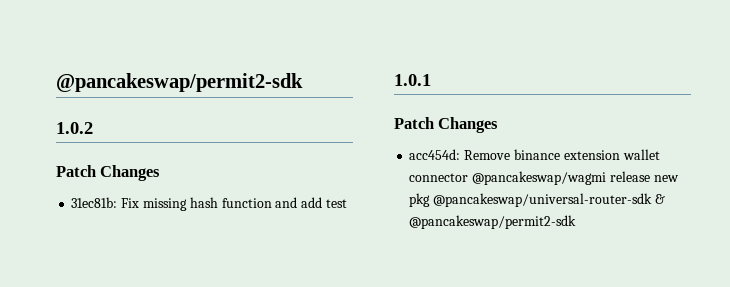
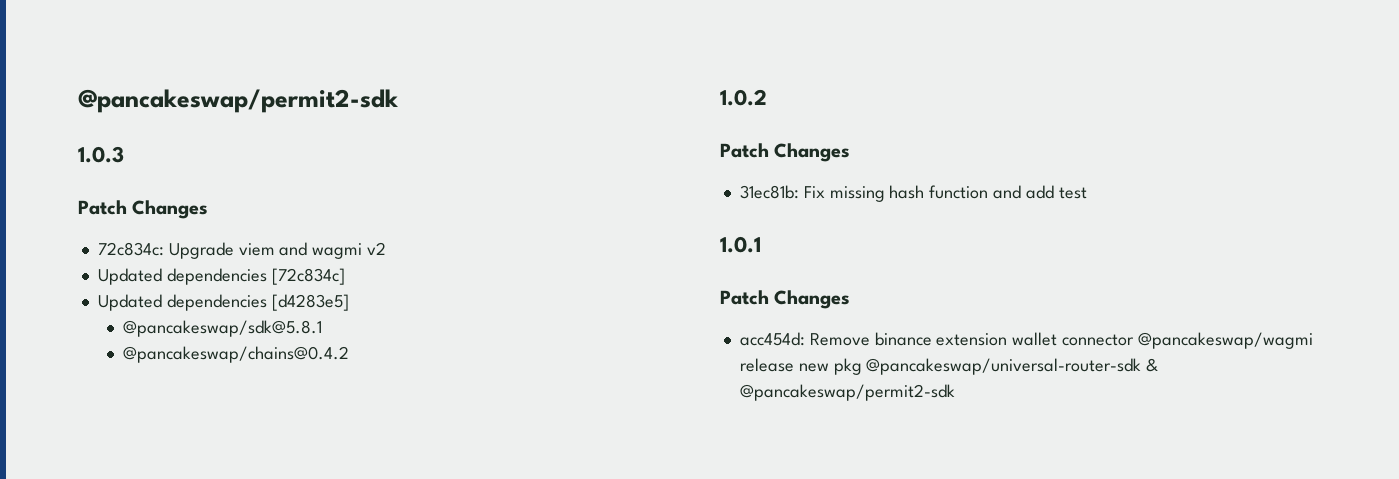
[56,73,303,92] @pancakeswap/permit2-sdk -> [78,89,399,113] [78,146,124,163] [78,200,209,219] [97,242,387,259] [97,268,345,285] [97,294,349,311] [122,320,322,337] [122,346,349,363] @pancakeswap/permit2-sdk // 1.0.3 // Patch Changes // 72c834c: Upgrade viem and wagmi v2 // Updated dependencies [72c834c] // Updated dependencies [d4283e5] // @pancakeswap/sdk@5.8.1 // @pancakeswap/chains@0.4.2

